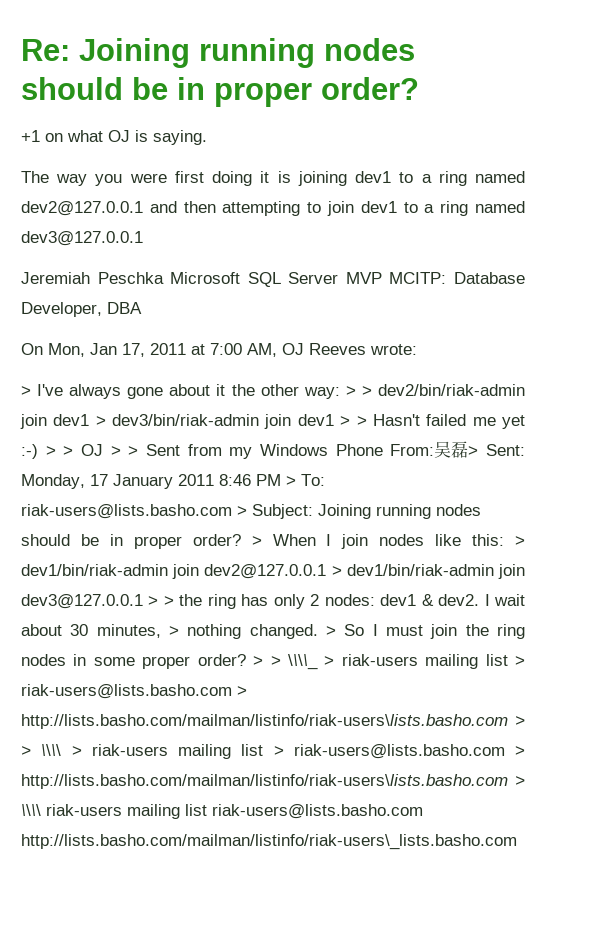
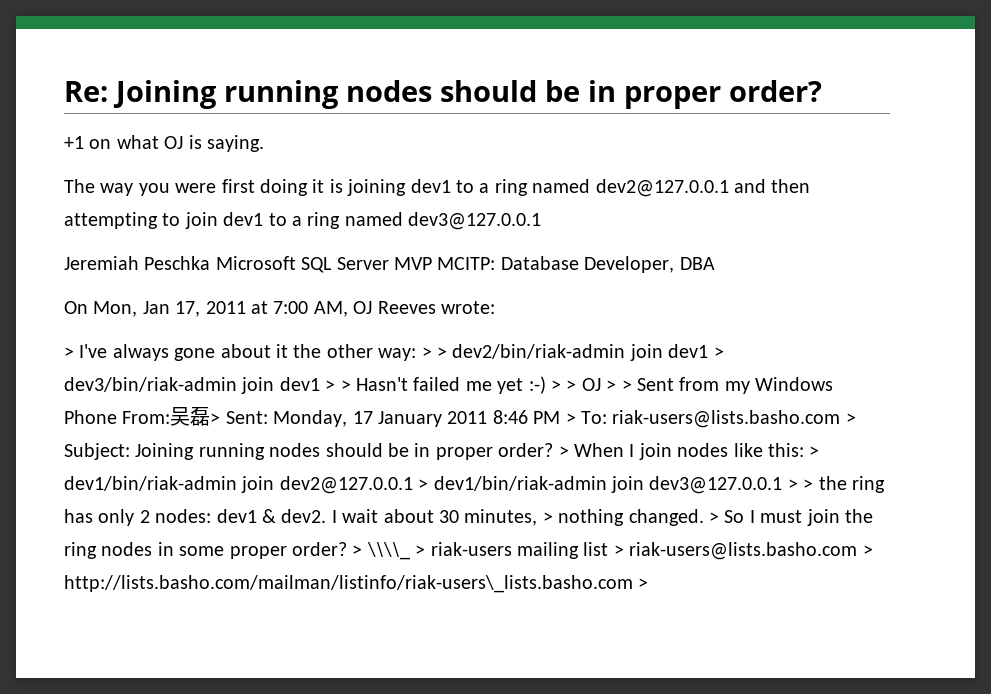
[270,656,281,666] > -> (363, 550) none
[21,714,525,729] [21,744,525,759] [21,774,525,789] [21,804,423,819] [21,834,517,850] http://lists.basho.com/mailman/listinfo/riak-users\lists.basho.com > > \\\\ > riak-users mailing list > riak-users@lists.basho.com > http://lists.basho.com/mailman/listinfo/riak-users\lists.basho.com > \\\\ riak-users mailing list riak-users@lists.basho.com http://lists.basho.com/mailman/listinfo/riak-users\_lists.basho.com -> [64,575,649,593] http://lists.basho.com/mailman/listinfo/riak-users\_lists.basho.com >

